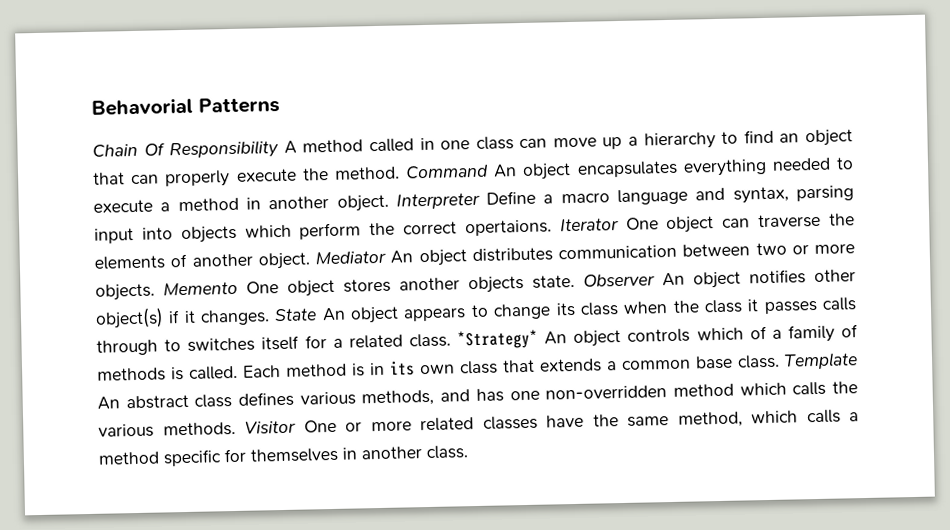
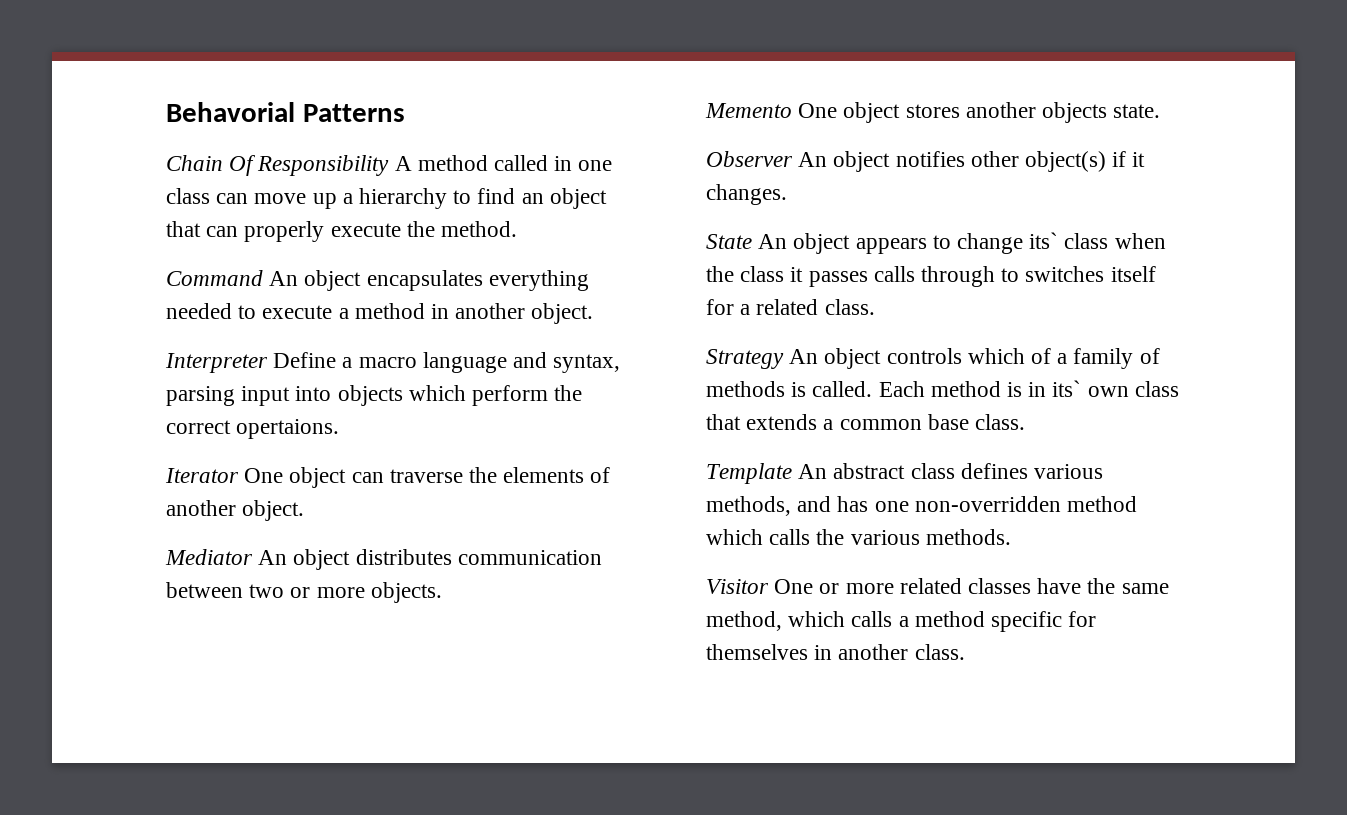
(400, 173) none -> (518, 229) //
(389, 203) none -> (594, 313) //
(552, 228) none -> (340, 429) //
(311, 261) none -> (305, 510) //
(155, 292) none -> (442, 592) //
(575, 281) none -> (1161, 111) //
(271, 317) none -> (787, 194) //
[555,302,576,317] its -> [1029,232,1059,249] its`
[457,329,538,350] *Strategy* -> [706,349,784,369] // Strategy
[389,360,415,376] its -> [1052,380,1082,397] its`
(780, 361) none -> (1026, 422) //
(236, 429) none -> (1011, 537) //

